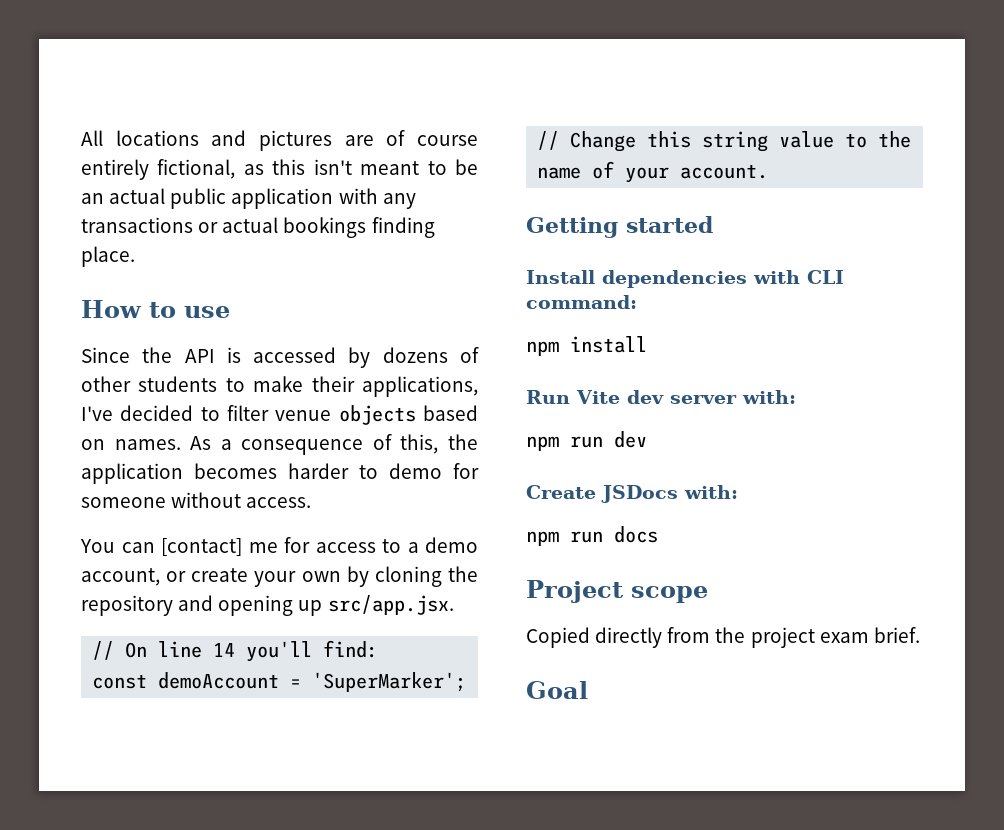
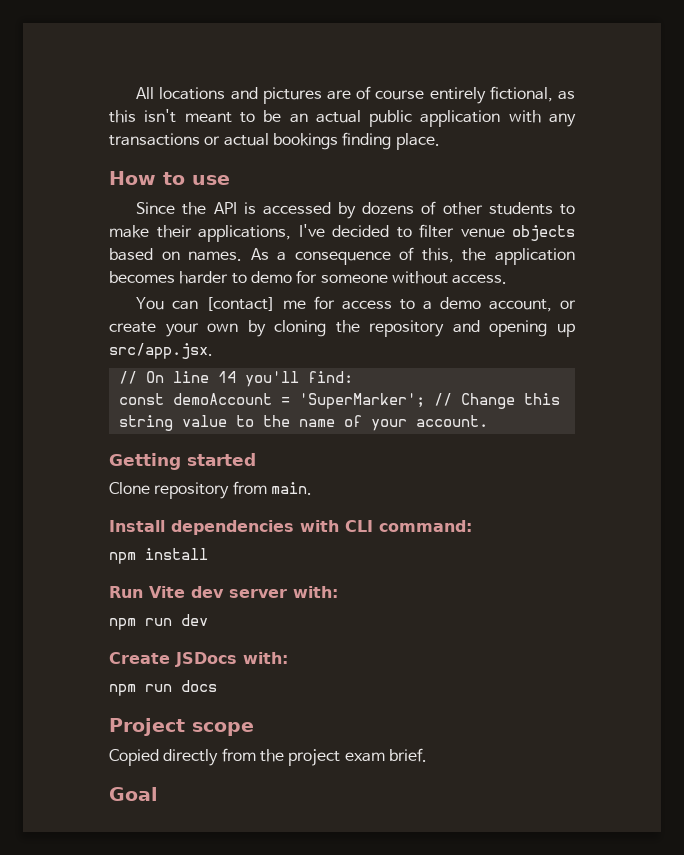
(713, 224) none -> [109,481,312,499] // Clone repository from main.

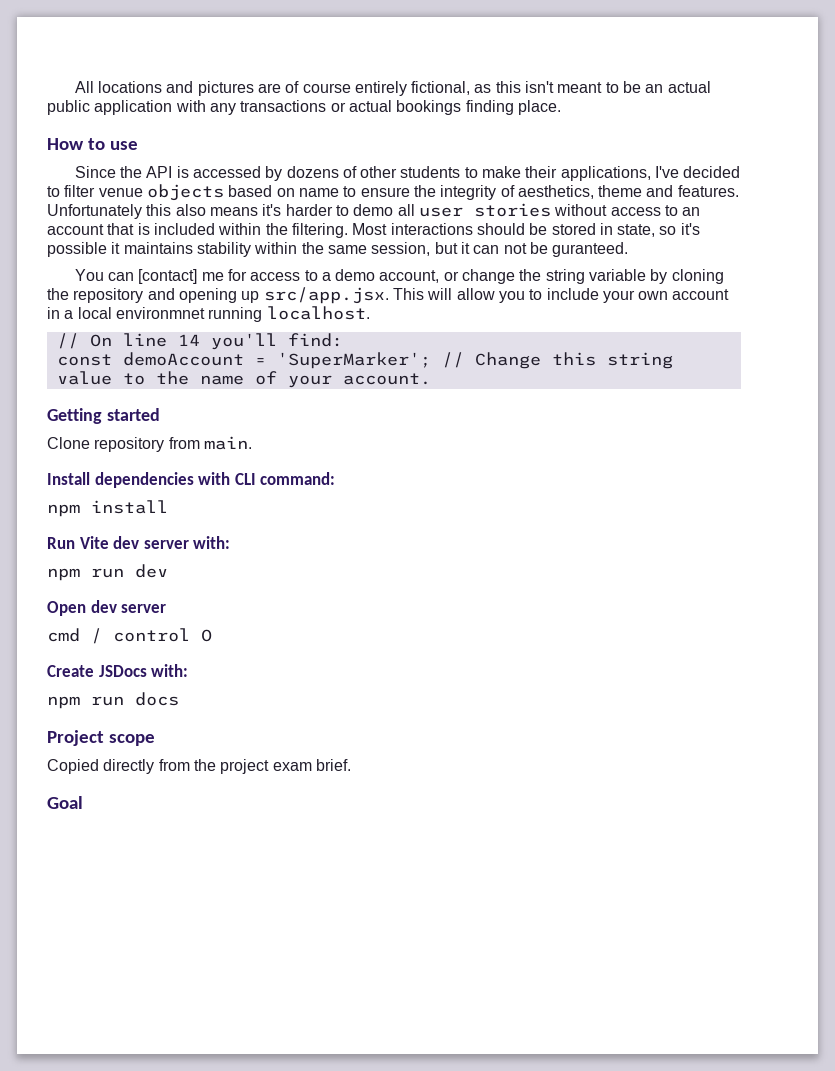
[188,247,575,265] [109,270,508,284] names. As a consequence of this, the application becomes harder to demo for someone without access. -> [298,185,739,200] [47,203,701,219] [47,223,700,238] [47,242,629,257] name to ensure the integrity of aesthetics, theme and features. Unfortunately this also means it's harder to demo all user stories without access to an account that is included within the filtering. Most interactions should be stored in state, so it's possible it maintains stability within the same session, but it can not be guranteed.
[109,322,239,337] create your own -> [462,269,647,284] change the string variable
(213, 351) none -> [392,288,730,303] [47,306,370,322] This will allow you to include your own account in a local environmnet running localhost.
(208, 620) none -> [47,600,167,616] [47,628,212,644] // Open dev server // cmd / control O

